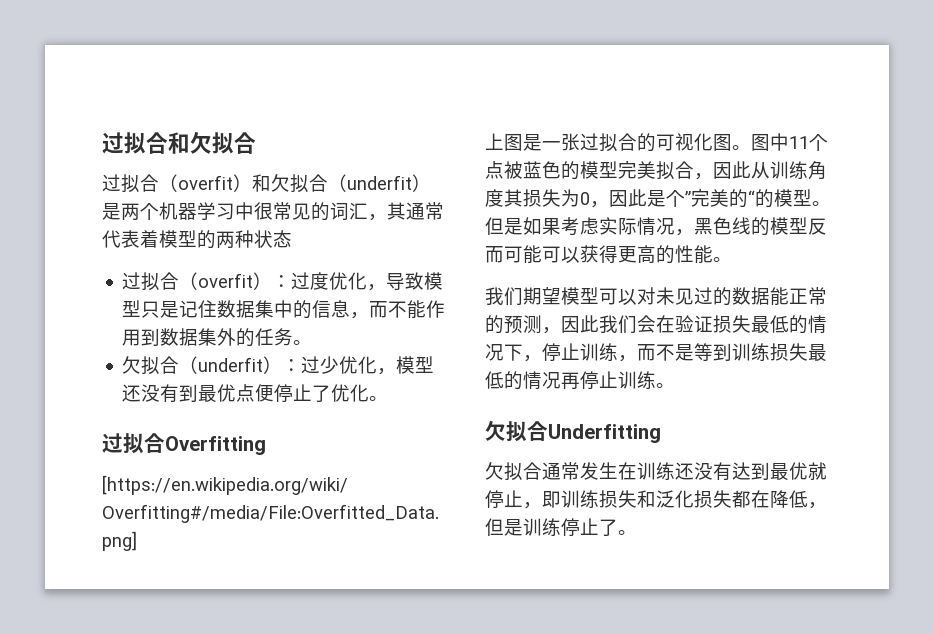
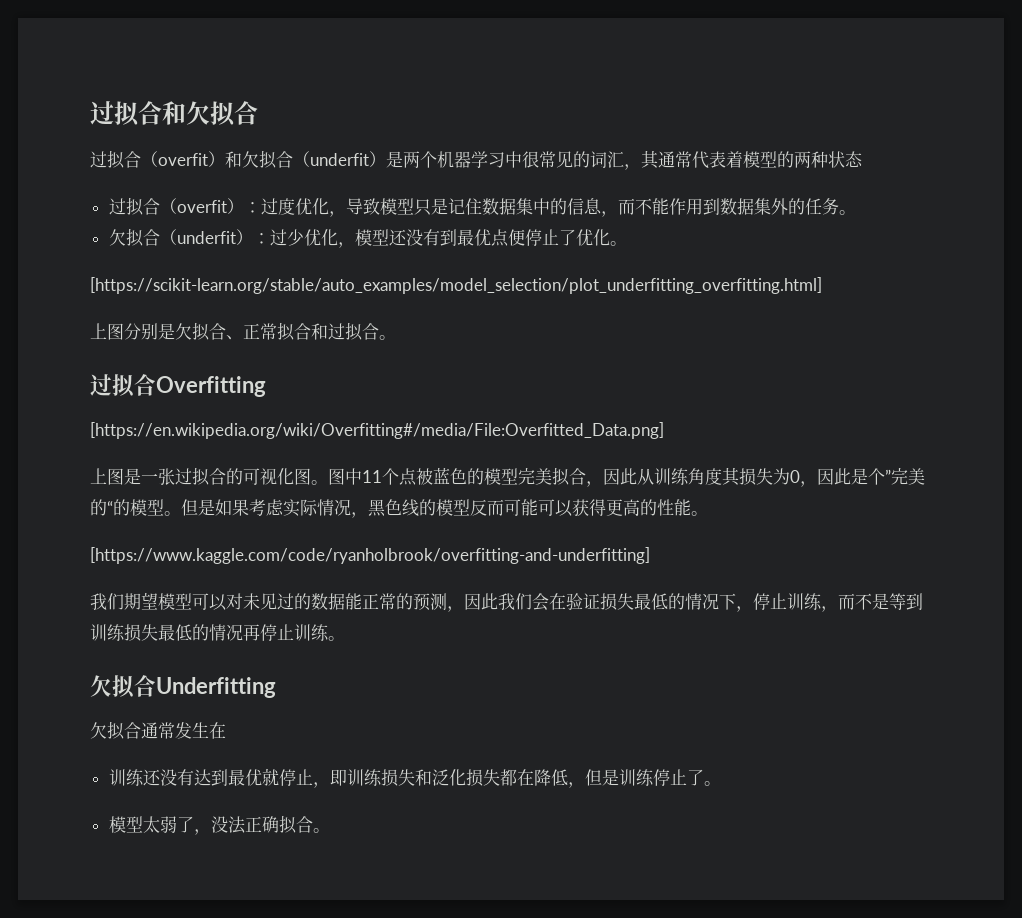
(389, 398) none -> [90,277,822,294] [90,322,396,341] // [https://scikit-learn.org/stable/auto_examples/model_selection/plot_underfitting_overfitting.html] // 上图分别是欠拟合、正常拟合和过拟合。
(732, 259) none -> [90,547,650,564] // [https://www.kaggle.com/code/ryanholbrook/overfitting-and-underfitting]
(637, 471) none -> (226, 730) //
(637, 532) none -> [108,815,330,835] // 模型太弱了，没法正确拟合。

